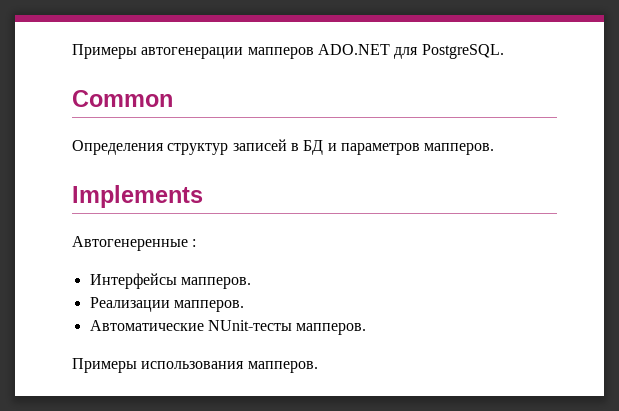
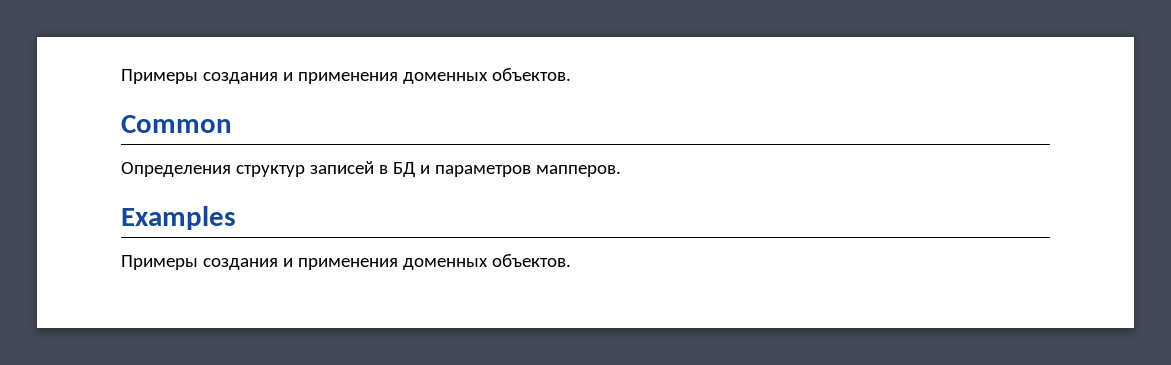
[72,44,504,59] Примеры автогенерации мапперов ADO.NET для PostgreSQL. -> [121,68,571,84] Примеры создания и применения доменных объектов.
[72,185,203,208] [72,236,197,251] [89,273,251,289] [89,297,244,312] [89,320,367,335] [72,358,318,373] Implements // Автогенеренные : // Интерфейсы мапперов. // Реализации мапперов. // Автоматические NUnit-тесты мапперов. // Примеры использования мапперов. -> [121,206,236,230] [121,254,571,270] Examples // Примеры создания и применения доменных объектов.

